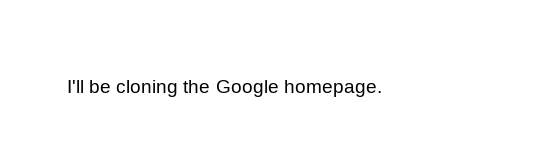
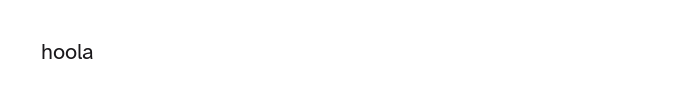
[67,80,382,97] I'll be cloning the Google homepage. -> [41,44,94,59] hoola

